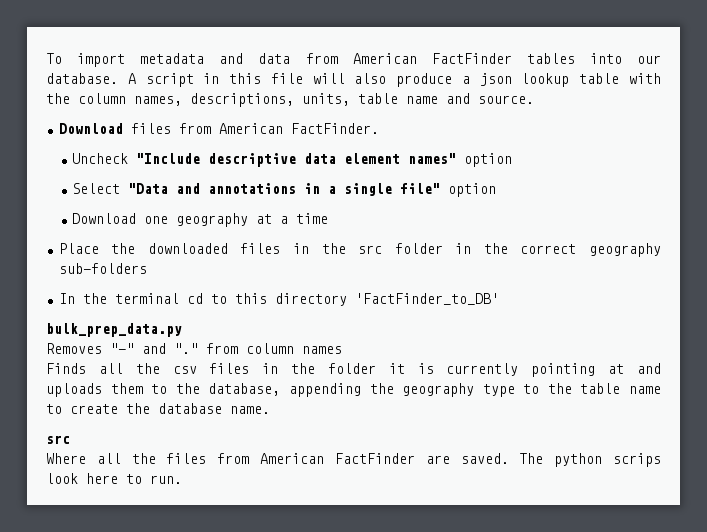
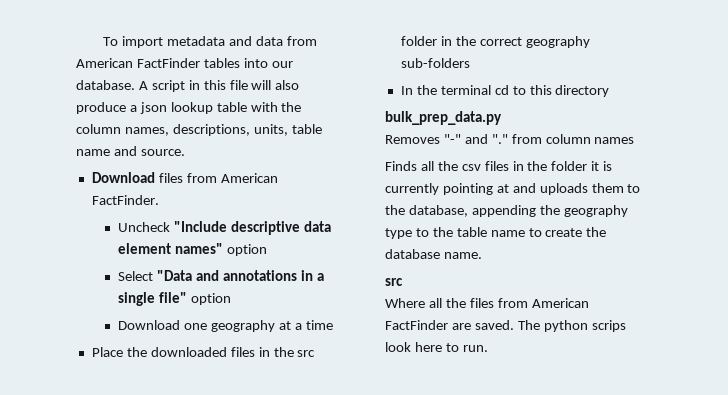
[354,293,499,305] 'FactFinder_to_DB' -> (610, 91) none

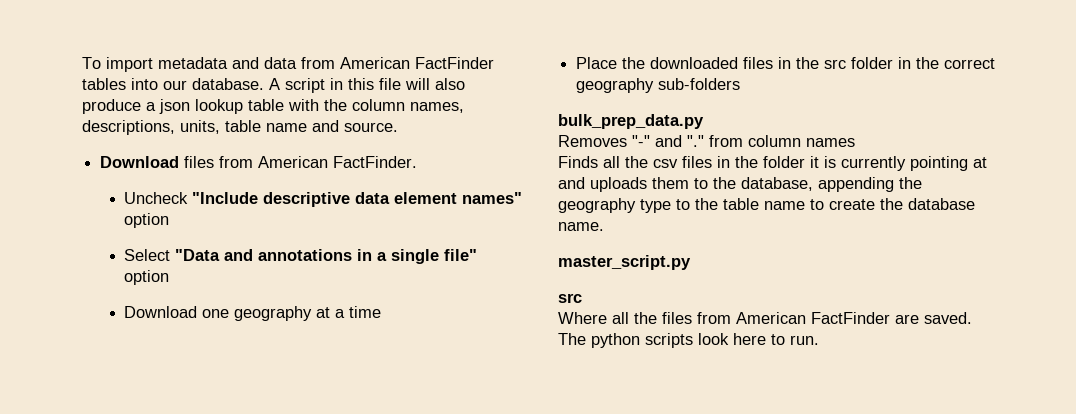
[400,85,610,97] // In the terminal cd to this directory -> (741, 84) none
(482, 255) none -> [558,255,691,270] // master_script.py
[591,320,626,332] scrips -> [645,333,693,348] scripts

